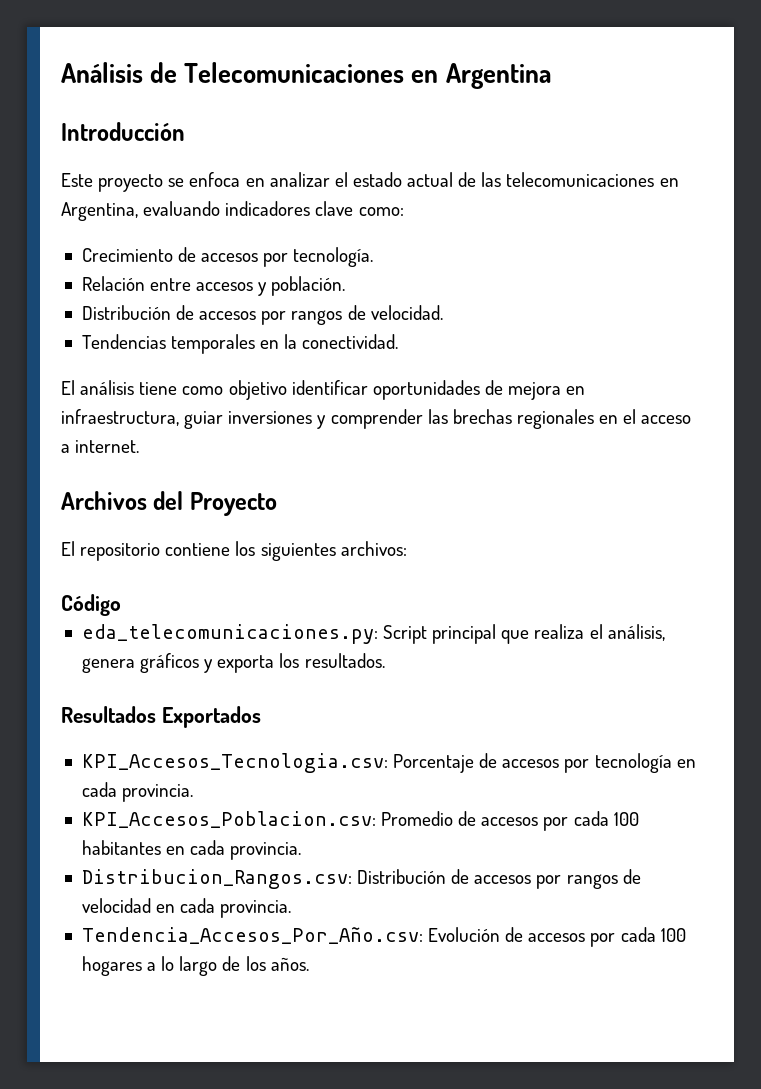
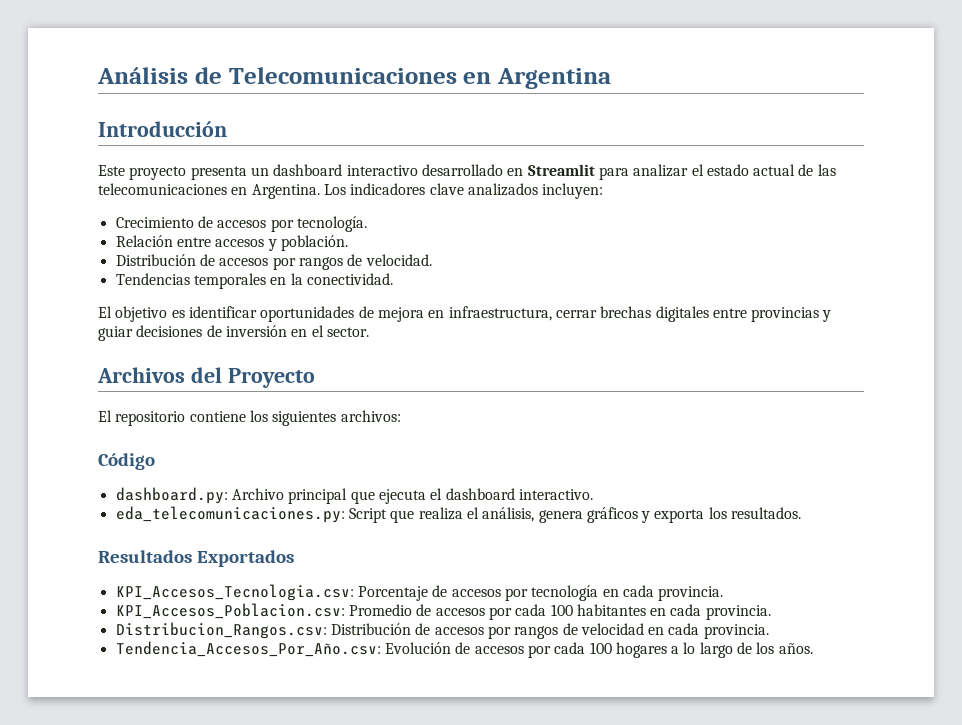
[168,172,265,187] se enfoca en -> [190,164,629,180] presenta un dashboard interactivo desarrollado en Streamlit para
[61,201,404,221] Argentina, evaluando indicadores clave como: -> [251,183,604,199] Argentina. Los indicadores clave analizados incluyen:
[80,380,287,400] análisis tiene como objetivo -> [115,306,185,322] objetivo es
[184,409,692,429] [61,440,140,453] guiar inversiones y comprender las brechas regionales en el acceso a internet. -> [555,306,832,322] [98,325,369,341] cerrar brechas digitales entre provincias y guiar decisiones de inversión en el sector.
(121, 605) none -> [115,487,593,504] // dashboard.py: Archivo principal que ejecuta el dashboard interactivo.
[432,624,497,644] principal -> (387, 515) none

